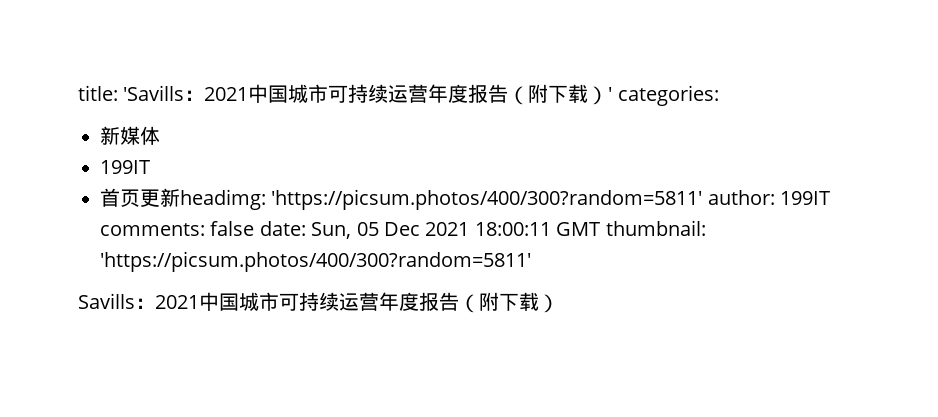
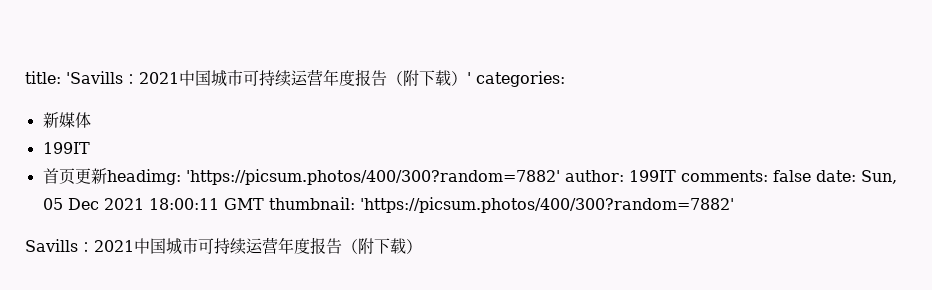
[271,189,703,210] 'https://picsum.photos/400/300?random=5811' -> [185,169,560,185] 'https://picsum.photos/400/300?random=7882'
[100,251,531,272] 'https://picsum.photos/400/300?random=5811' -> [359,197,734,213] 'https://picsum.photos/400/300?random=7882'

